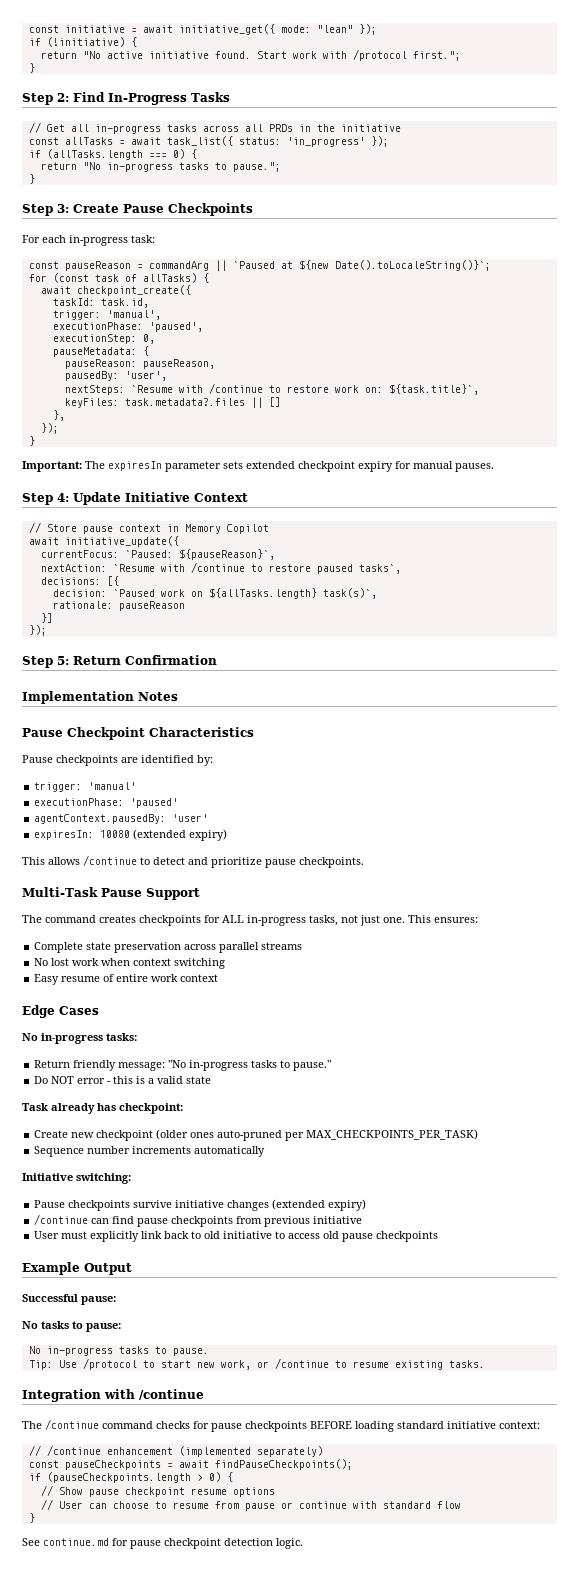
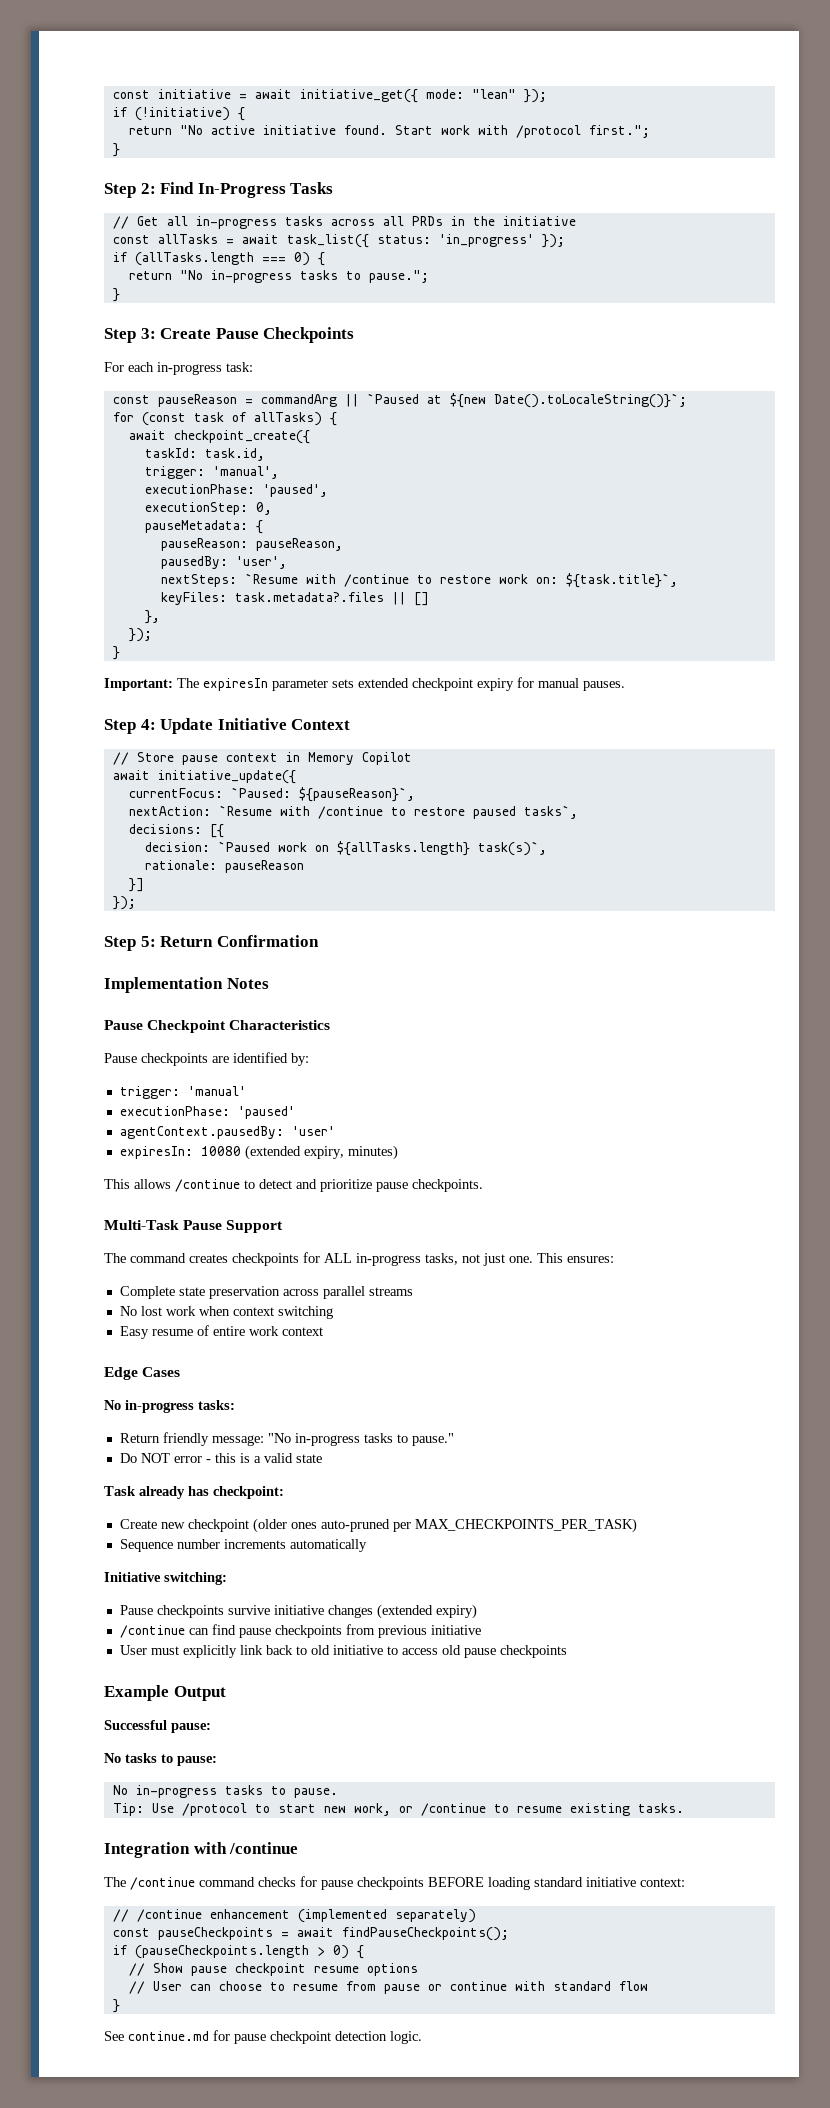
[189,829,228,841] expiry) -> [303,1145,398,1160] expiry, minutes)

